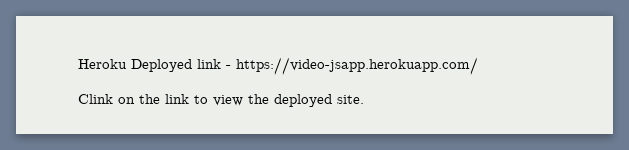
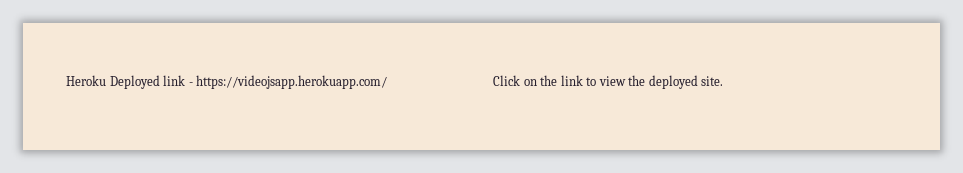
[236,57,478,75] [78,94,113,104] https://video-jsapp.herokuapp.com/ // Clink -> [196,75,388,89] [493,75,520,86] https://videojsapp.herokuapp.com/ // Click

